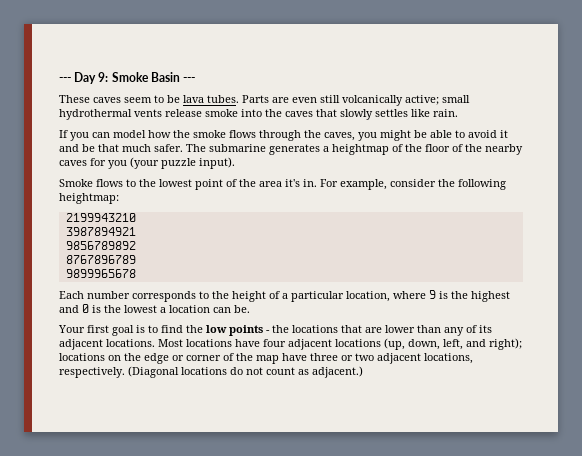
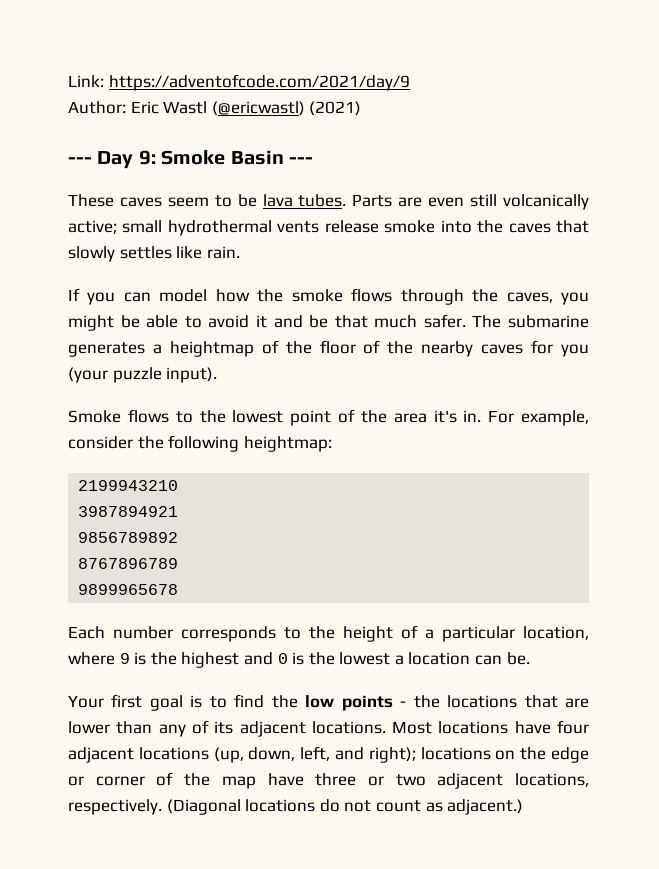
(59, 79) none -> [68,74,410,91] [68,101,362,116] Link: https://adventofcode.com/2021/day/9 // Author: Eric Wastl (@ericwastl) (2021) //

